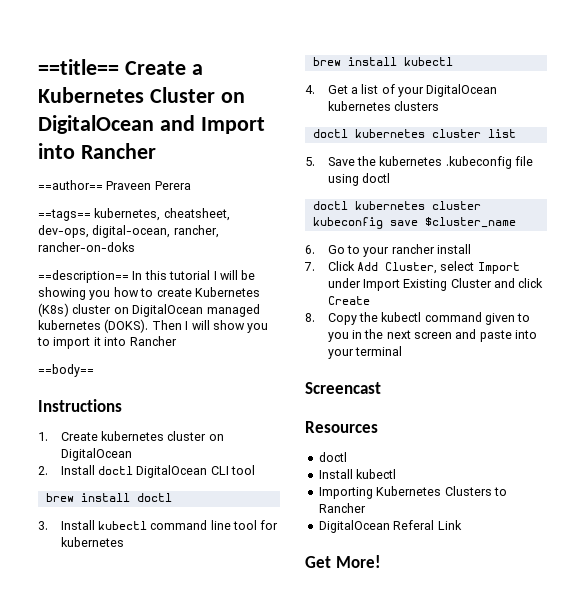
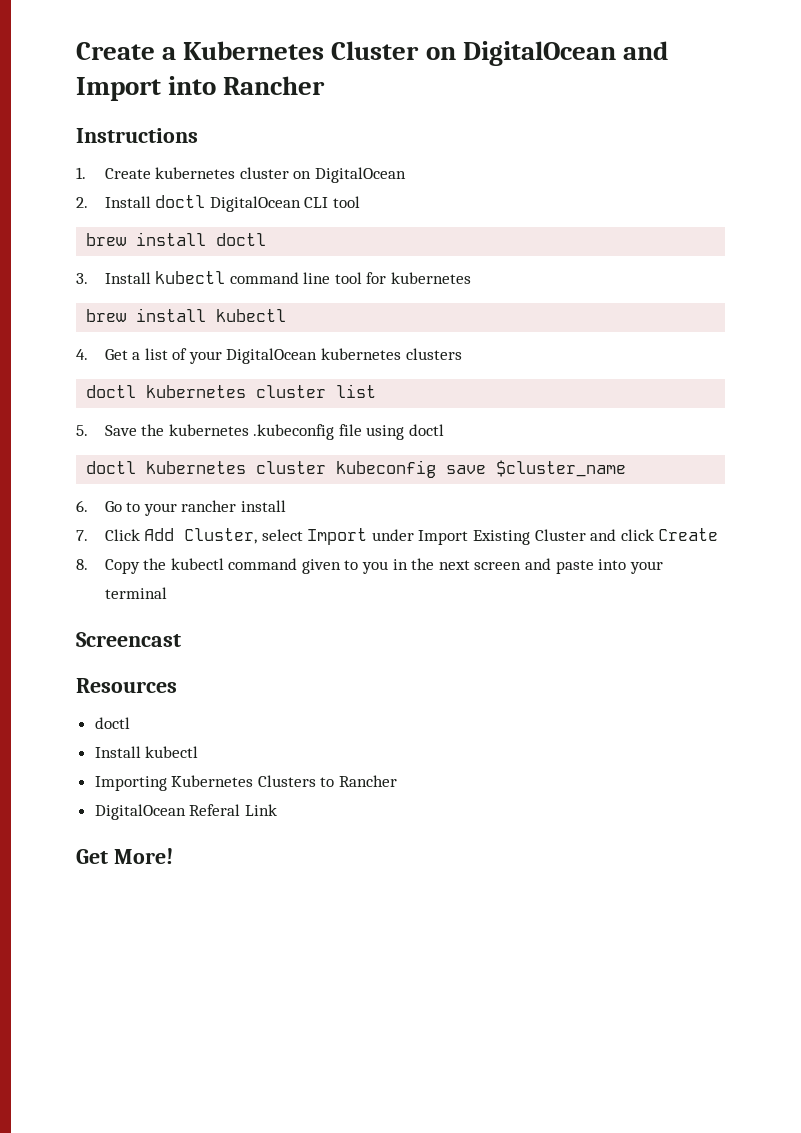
[38,59,119,75] ==title== -> (76, 51) none
[38,180,191,190] [38,208,230,221] [38,225,219,238] [38,242,135,252] [38,270,256,283] [38,287,260,300] [38,303,260,317] [38,319,269,333] [37,336,177,349] [38,364,94,377] // ==author== Praveen Perera // ==tags== kubernetes, cheatsheet, dev-ops, digital-ocean, rancher, rancher-on-doks // ==description== In this tutorial I will be showing you how to create Kubernetes (K8s) cluster on DigitalOcean managed kubernetes (DOKS). Then I will show you to import it into Rancher // ==body== -> (326, 85) none

